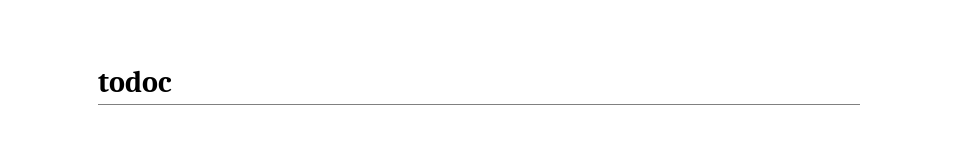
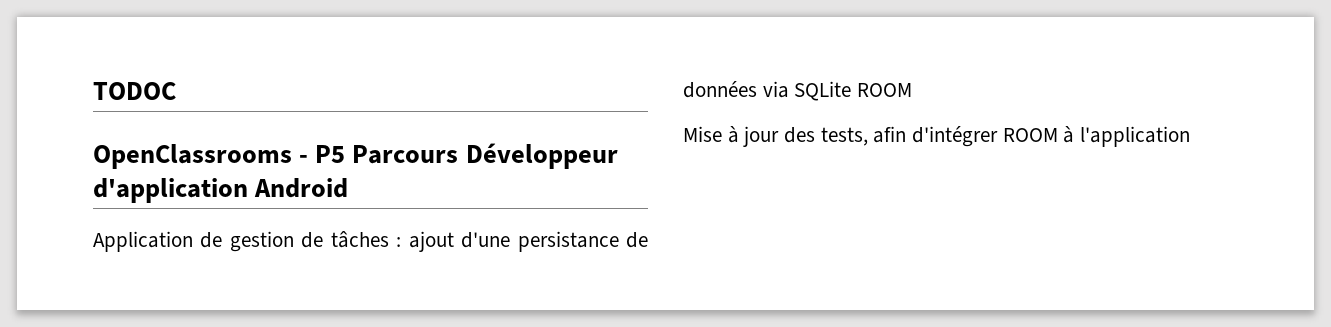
[98,70,172,92] todoc -> [93,82,176,100] [93,143,618,169] [93,178,349,203] [93,231,649,252] [683,81,913,101] [683,126,1191,147] TODOC // OpenClassrooms - P5 Parcours Développeur d'application Android // Application de gestion de tâches : ajout d'une persistance de données via SQLite ROOM // Mise à jour des tests, afin d'intégrer ROOM à l'application

